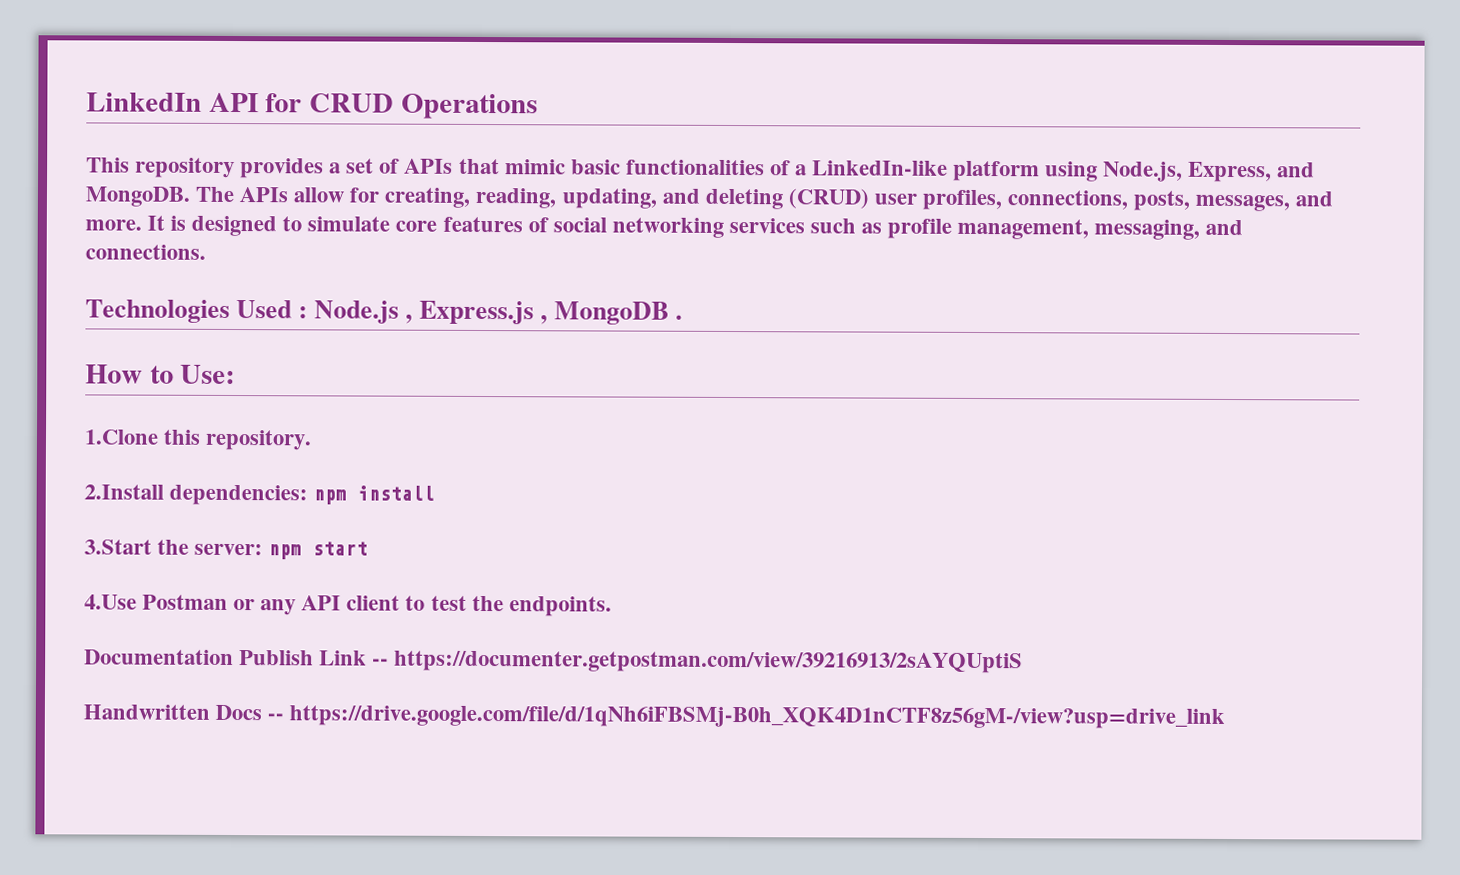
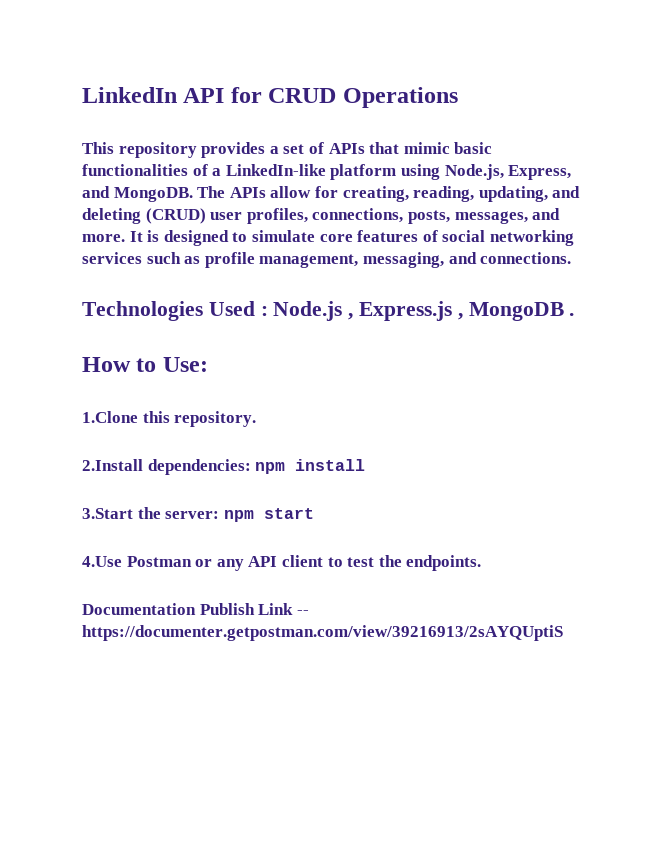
[83,704,1226,729] // Handwritten Docs -- https://drive.google.com/file/d/1qNh6iFBSMj-B0h_XQK4D1nCTF8z56gM-/view?usp=drive_link -> (563, 633) none

